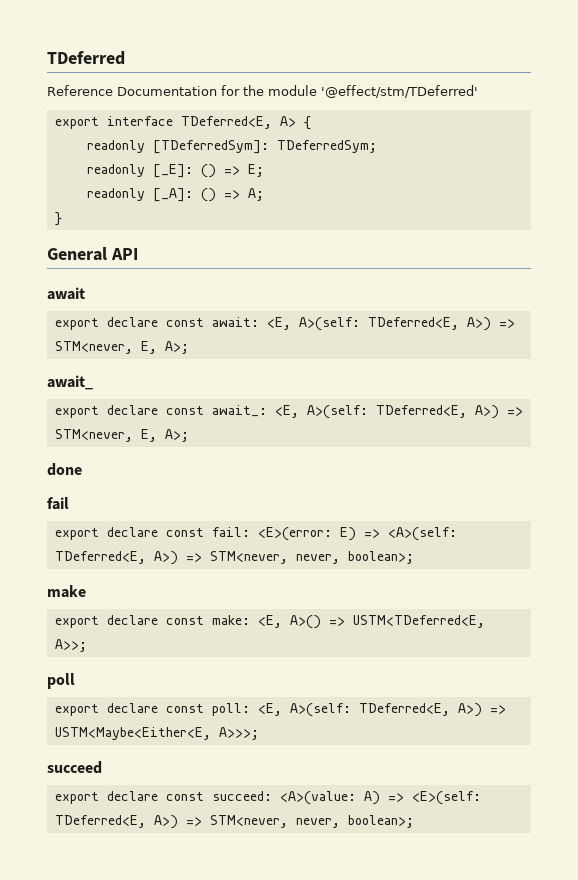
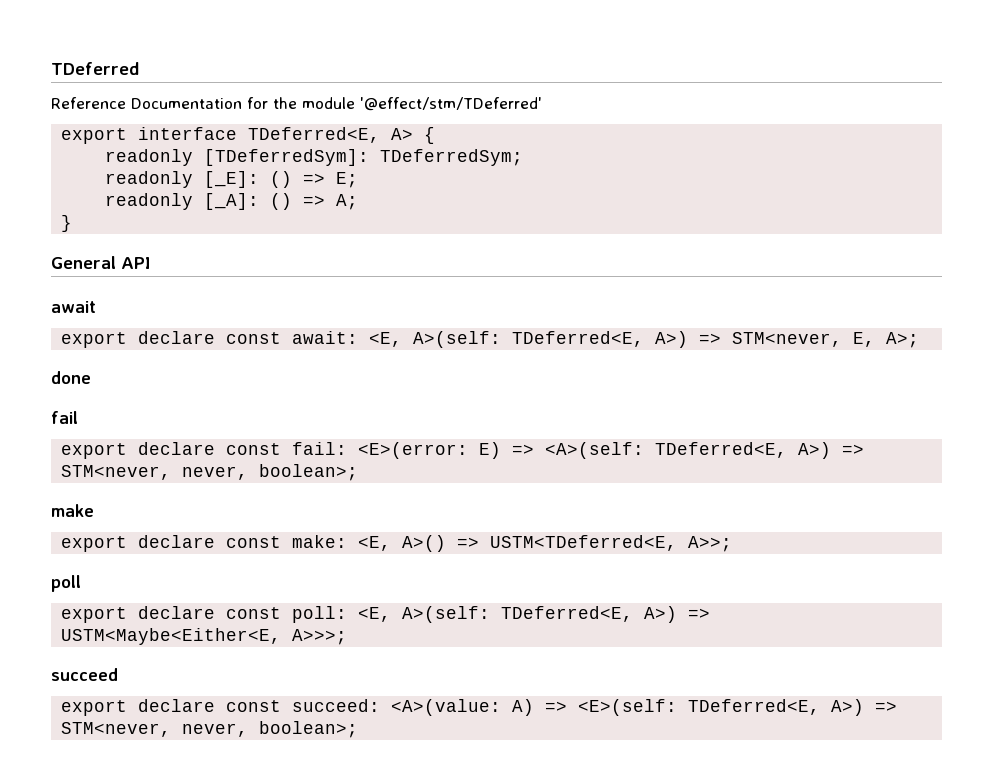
[47,375,93,390] [54,405,523,419] [54,429,189,442] // await_ // export declare const await_: <E, A>(self: TDeferred<E, A>) => STM<never, E, A>; -> (920, 340) none

